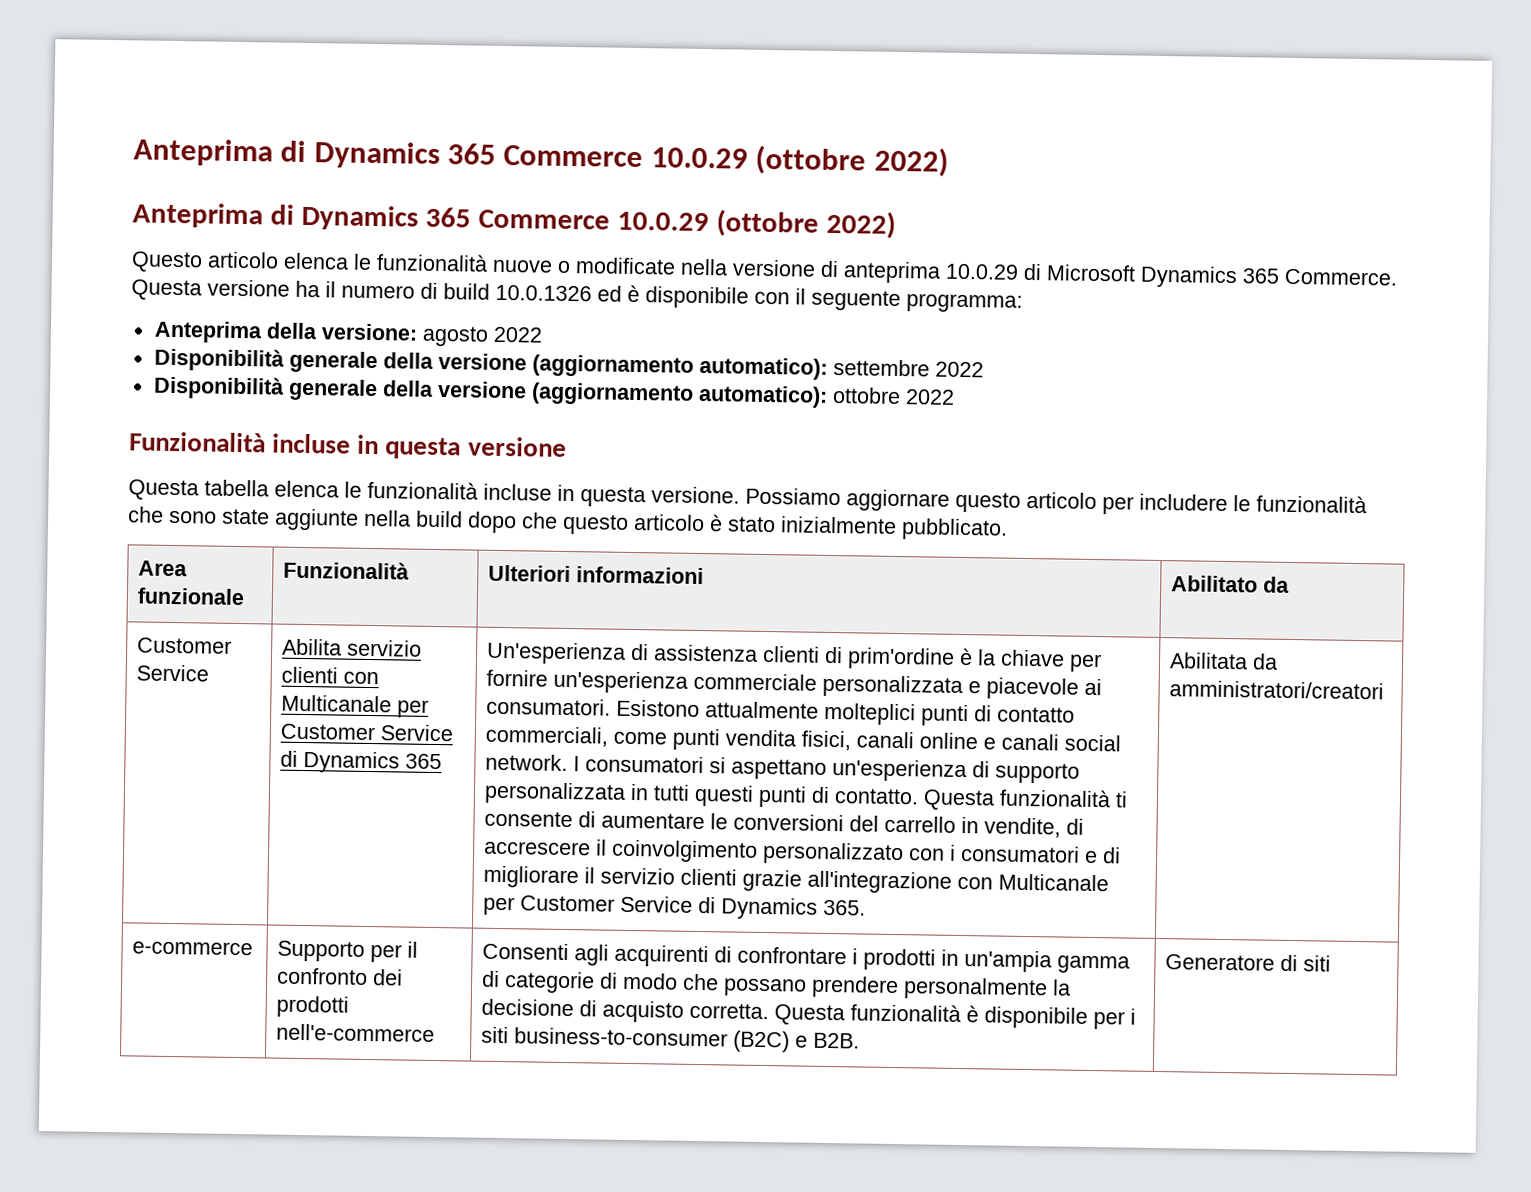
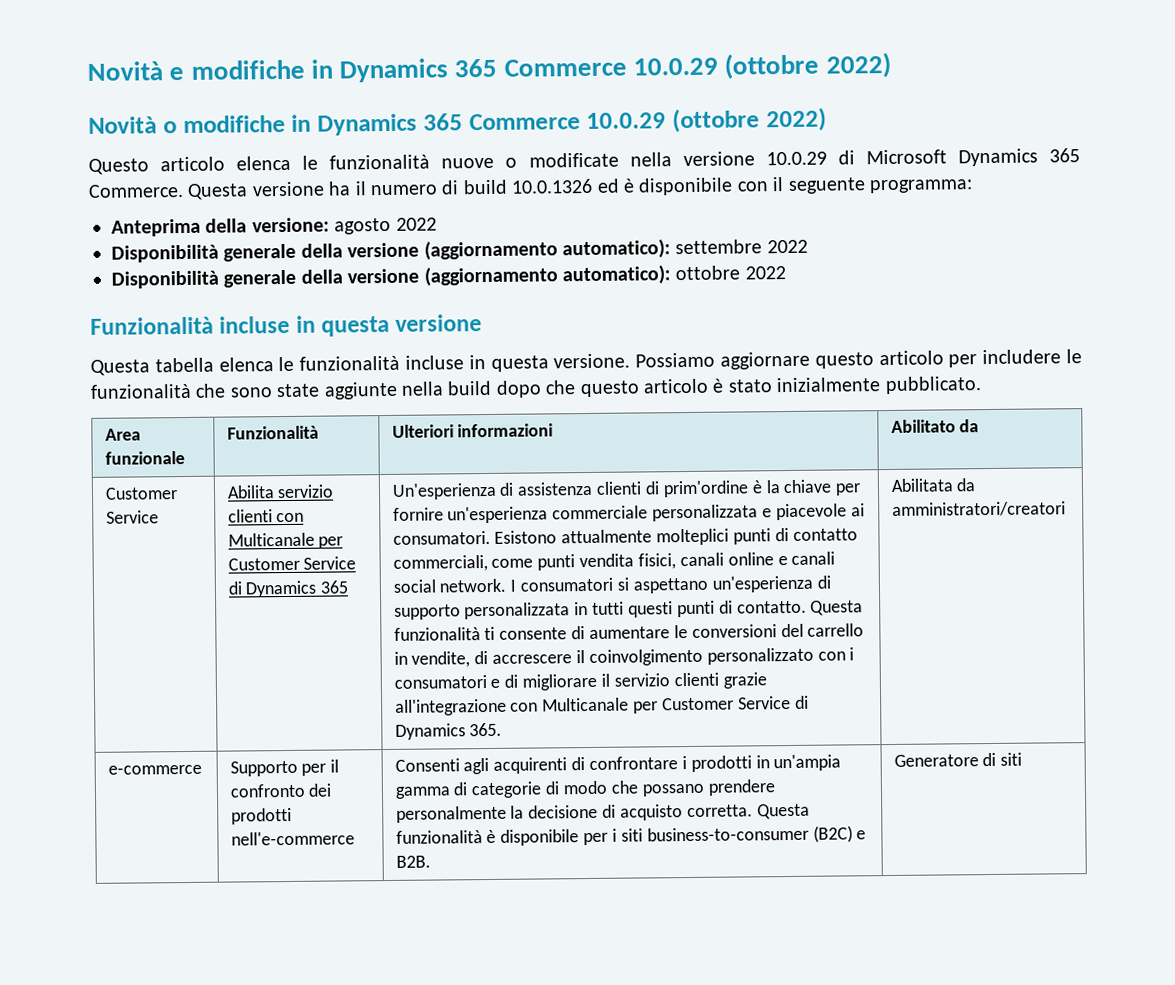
[133,138,949,177] [132,202,294,229] Anteprima di Dynamics 365 Commerce 10.0.29 (ottobre 2022) // Anteprima di -> [87,51,891,83] [88,114,312,134] Novità e modifiche in Dynamics 365 Commerce 10.0.29 (ottobre 2022) // Novità o modifiche in
[820,260,941,284] di anteprima -> (755, 159) none

